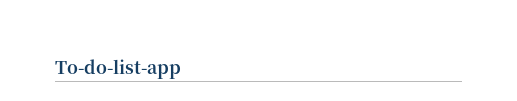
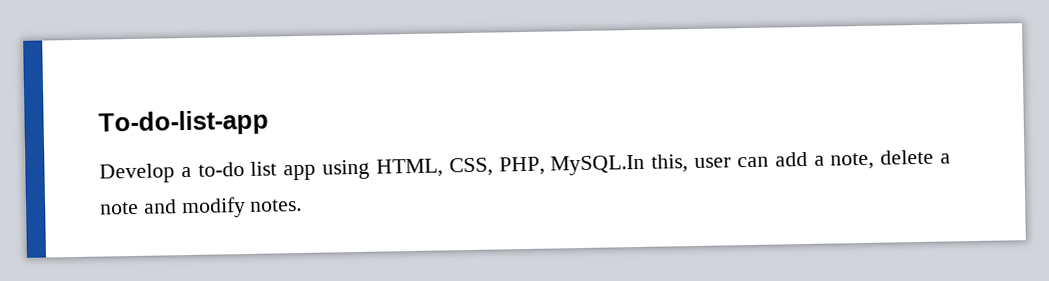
(181, 69) none -> [99,149,952,184] [100,196,303,219] // Develop a to-do list app using HTML, CSS, PHP, MySQL.In this, user can add a note, delete a note and modify notes.

